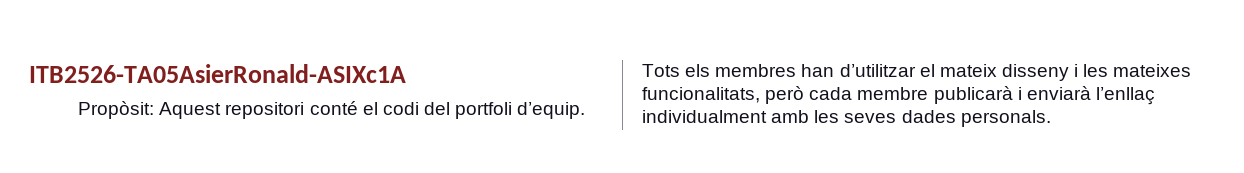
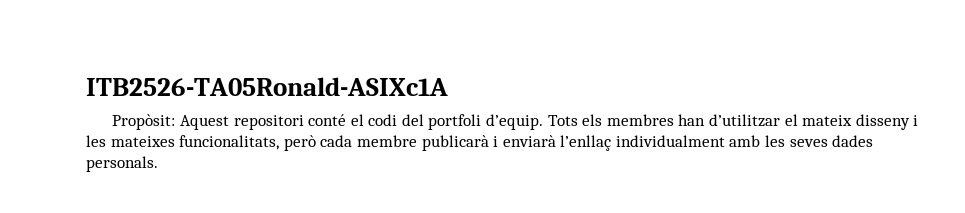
[29,64,406,83] ITB2526-TA05AsierRonald-ASIXc1A -> [86,77,448,96] ITB2526-TA05Ronald-ASIXc1A

